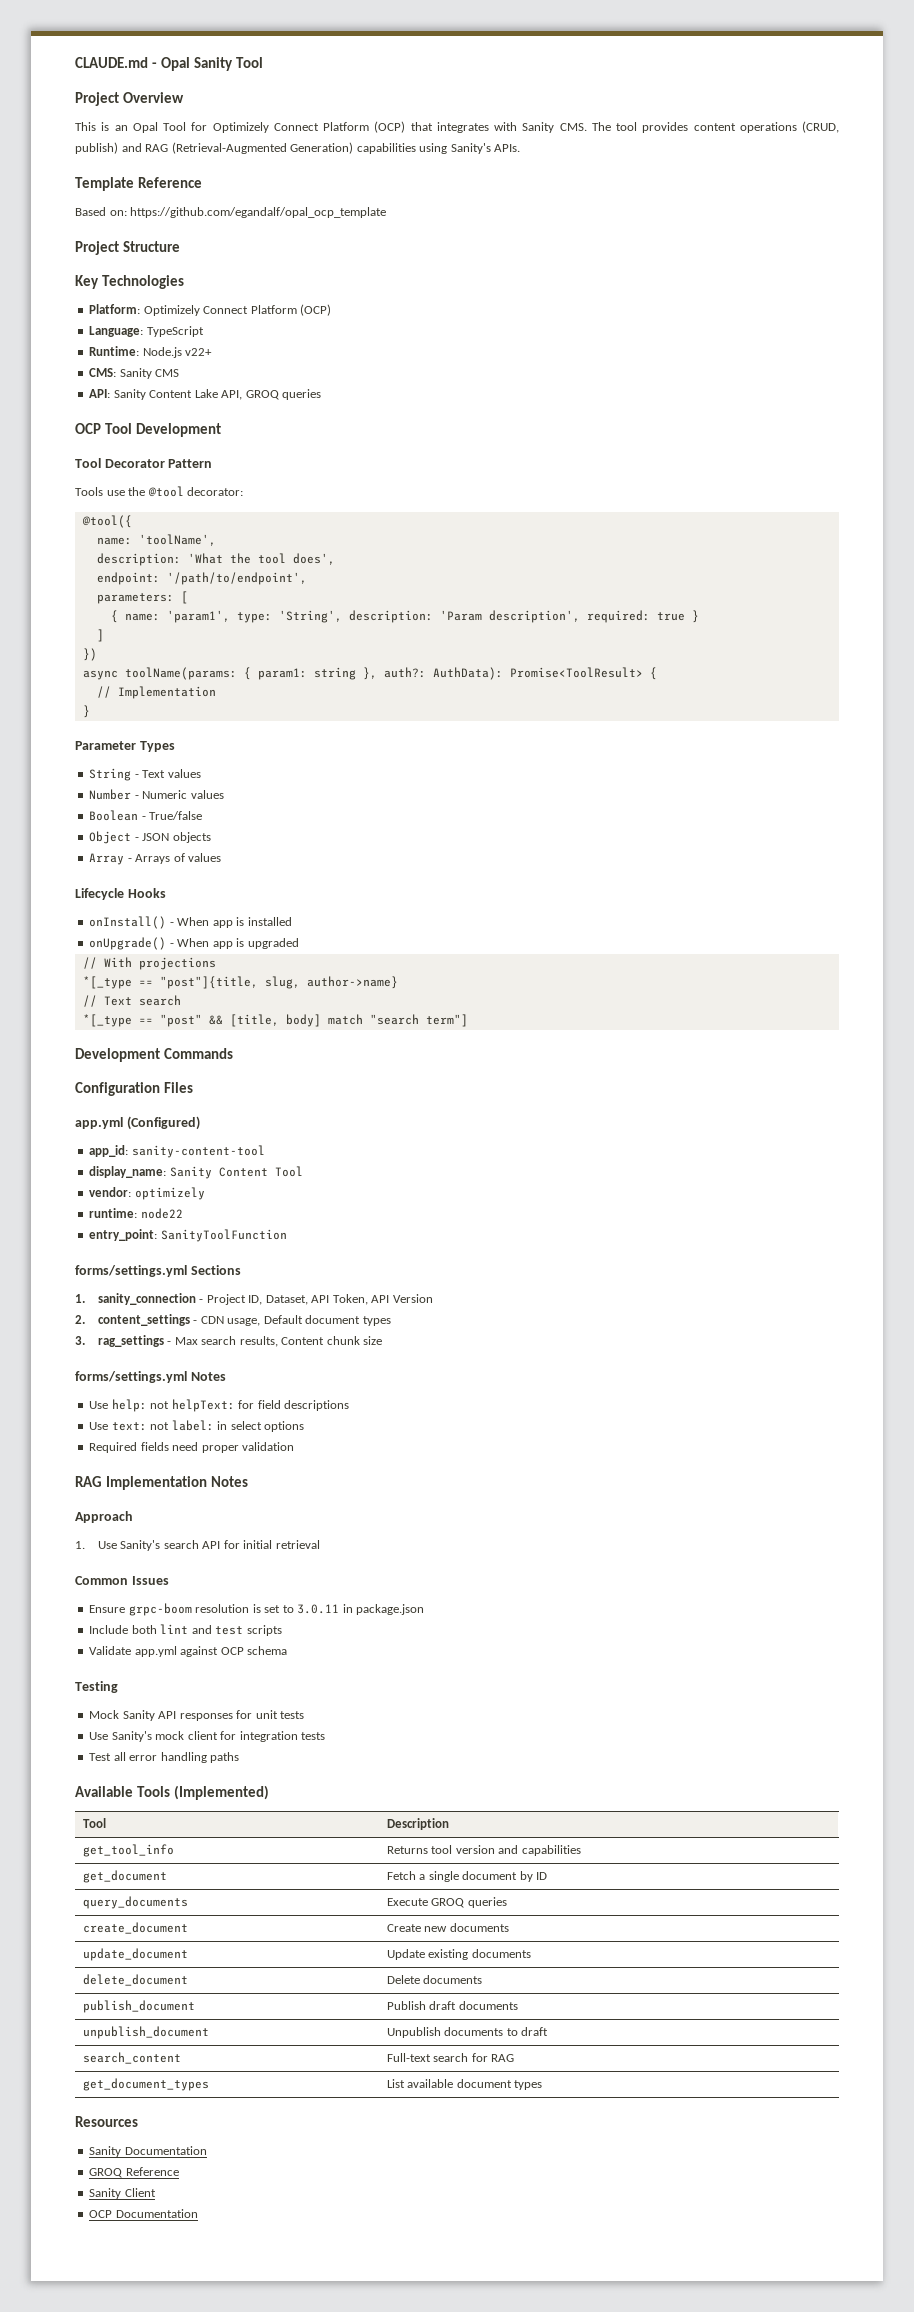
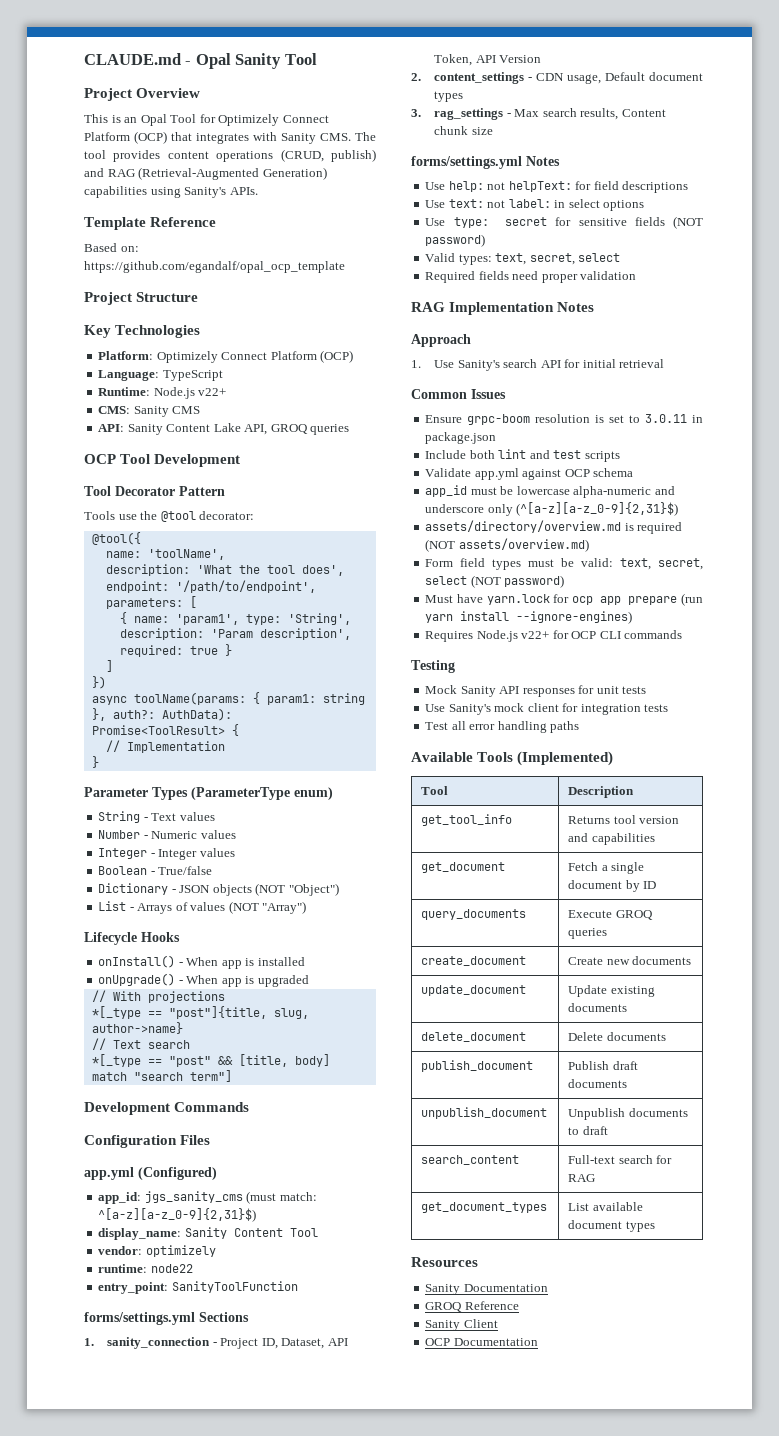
(175, 746) none -> [191,787,333,800] (ParameterType enum)
(224, 794) none -> [98,848,235,860] // Integer - Integer values
[89,831,132,844] Object -> [98,883,169,895] Dictionary
[89,853,125,865] // Array -> [255,883,339,896] [98,901,127,911] (NOT "Object") // List
(222, 857) none -> [228,901,307,914] (NOT "Array")
[131,1145,265,1158] sanity-content-tool -> [144,1191,317,1204] [98,1208,257,1222] jgs_sanity_cms (must match: ^[a-z][a-z_0-9]{2,31}$)
(305, 1426) none -> [425,216,703,229] [425,234,486,247] [425,253,621,265] // Use type: secret for sensitive fields (NOT password) // Valid types: text, secret, select
(288, 1650) none -> [425,485,675,498] [425,502,679,516] [425,520,683,534] [425,538,589,552] [425,558,703,570] [425,575,565,588] [425,593,703,606] [425,611,633,624] [425,630,683,642] // app_id must be lowercase alpha-numeric and underscore only (^[a-z][a-z_0-9]{2,31}$) // assets/directory/overview.md is required (NOT assets/overview.md) // Form field types must be valid: text, secret, select (NOT password) // Must have yarn.lock for ocp app prepare (run yarn install --ignore-engines) // Requires Node.js v22+ for OCP CLI commands

